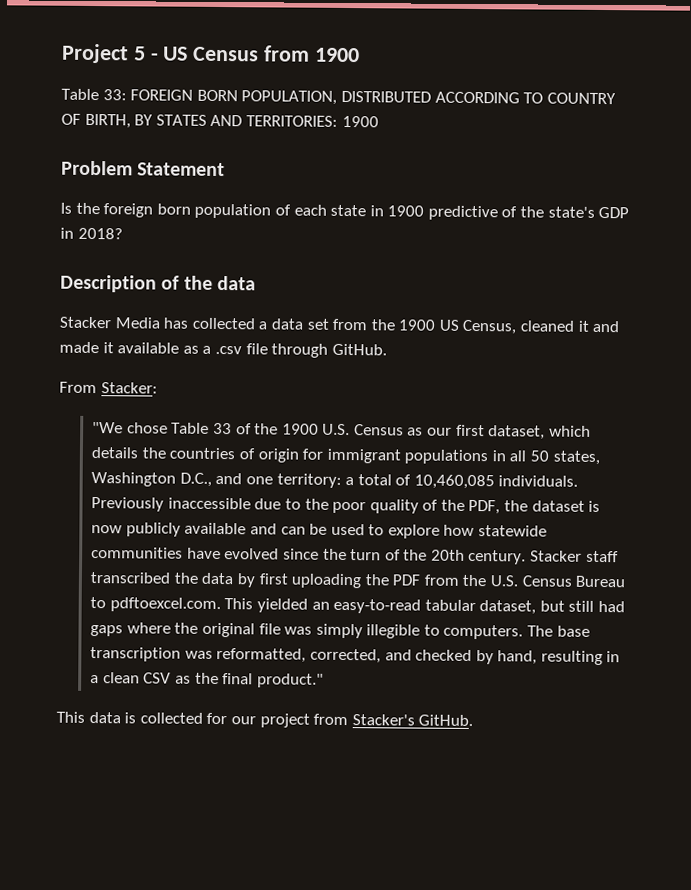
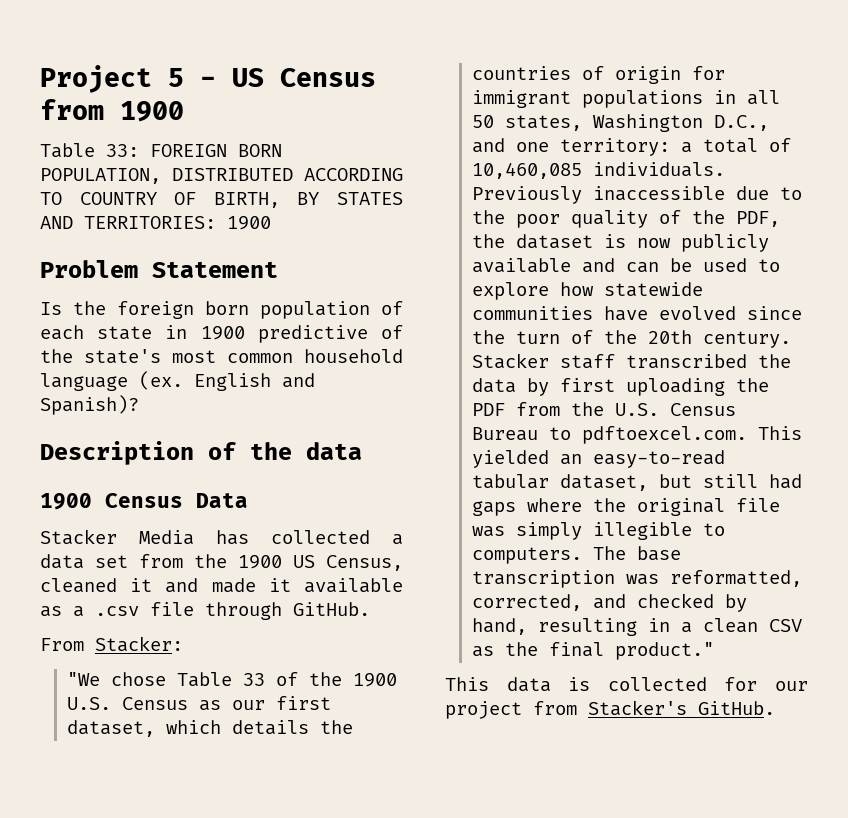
[598,206,630,219] [60,227,123,240] GDP in 2018? -> [172,349,403,363] [40,371,315,391] [40,395,139,415] most common household language (ex. English and Spanish)?
(257, 283) none -> [40,493,248,510] // 1900 Census Data

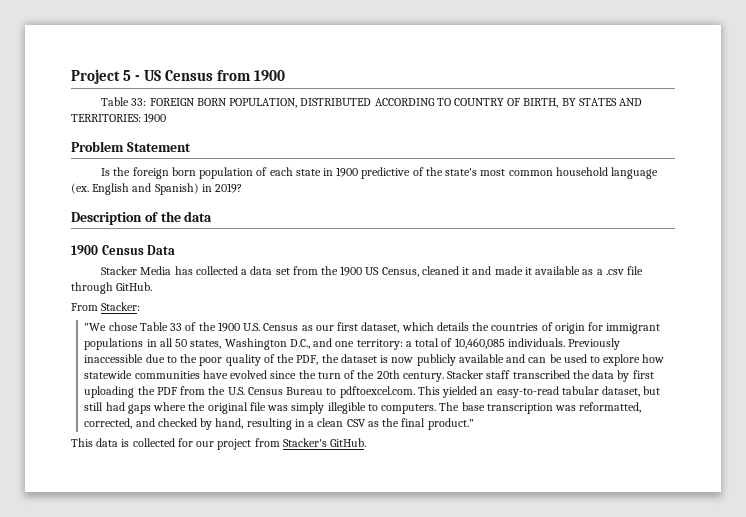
[40,395,139,415] Spanish)? -> [154,183,243,195] Spanish) in 2019?

